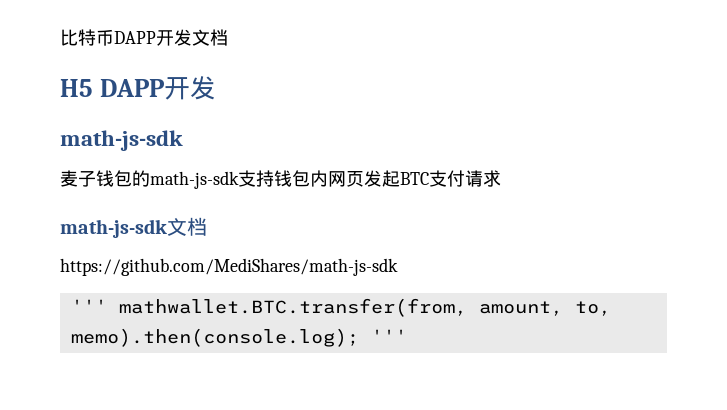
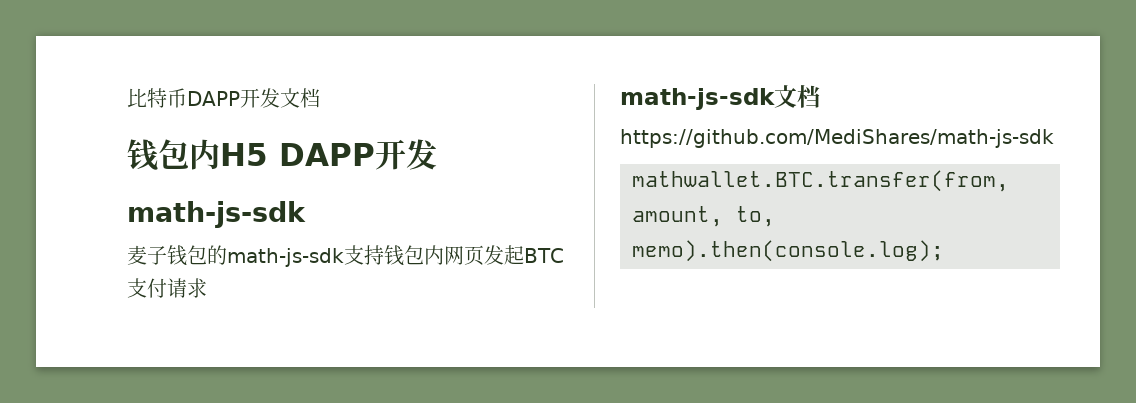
(228, 37) none -> [127,139,220,171] 钱包内
[70,299,107,313] ''' -> (1054, 138) none
[370,329,407,343] ''' -> (944, 251) none

